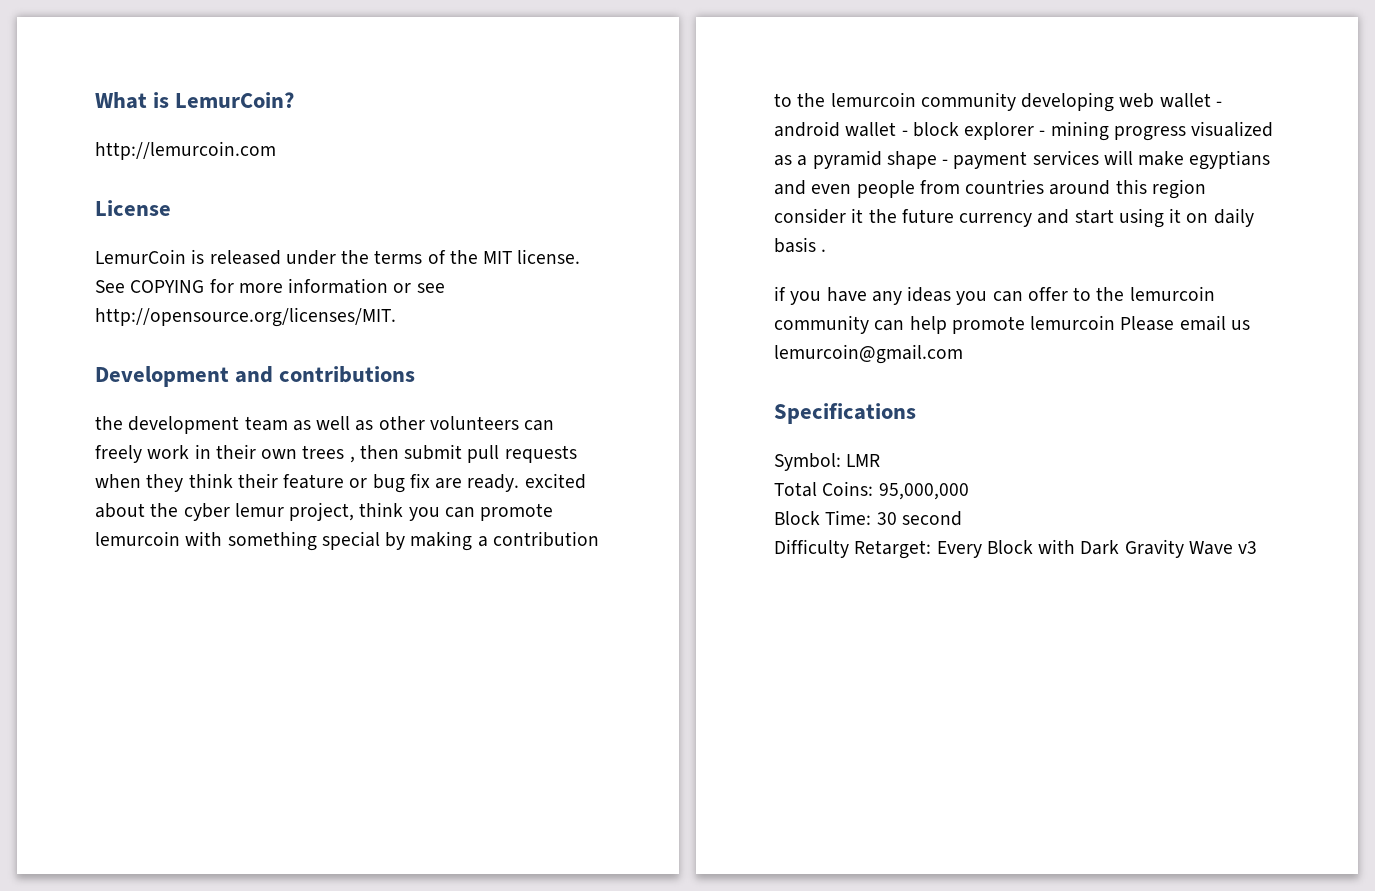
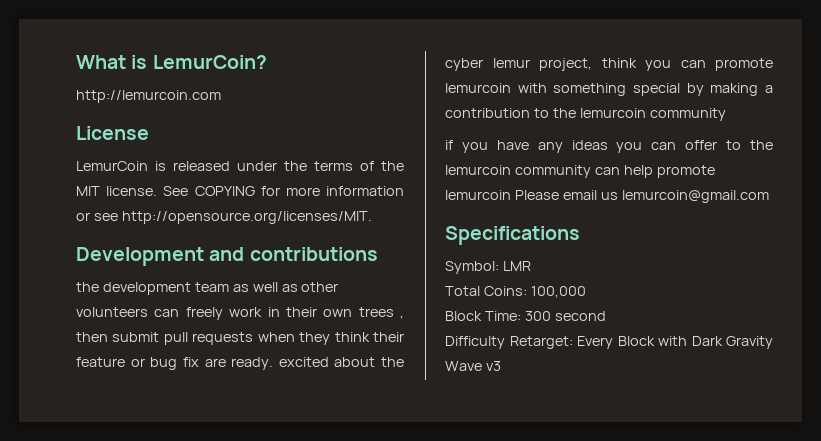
[1021,92,1222,112] [774,121,1274,141] [774,150,1271,170] [774,179,1206,199] [774,208,1254,228] [774,237,827,253] developing web wallet - android wallet - block explorer - mining progress visualized as a pyramid shape - payment services will make egyptians and even people from countries around this region consider it the future currency and start using it on daily basis . -> (726, 114) none
[878,483,969,500] 95,000,000 -> [530,286,586,298] 100,000
[876,512,897,525] 30 -> [524,311,551,321] 300

